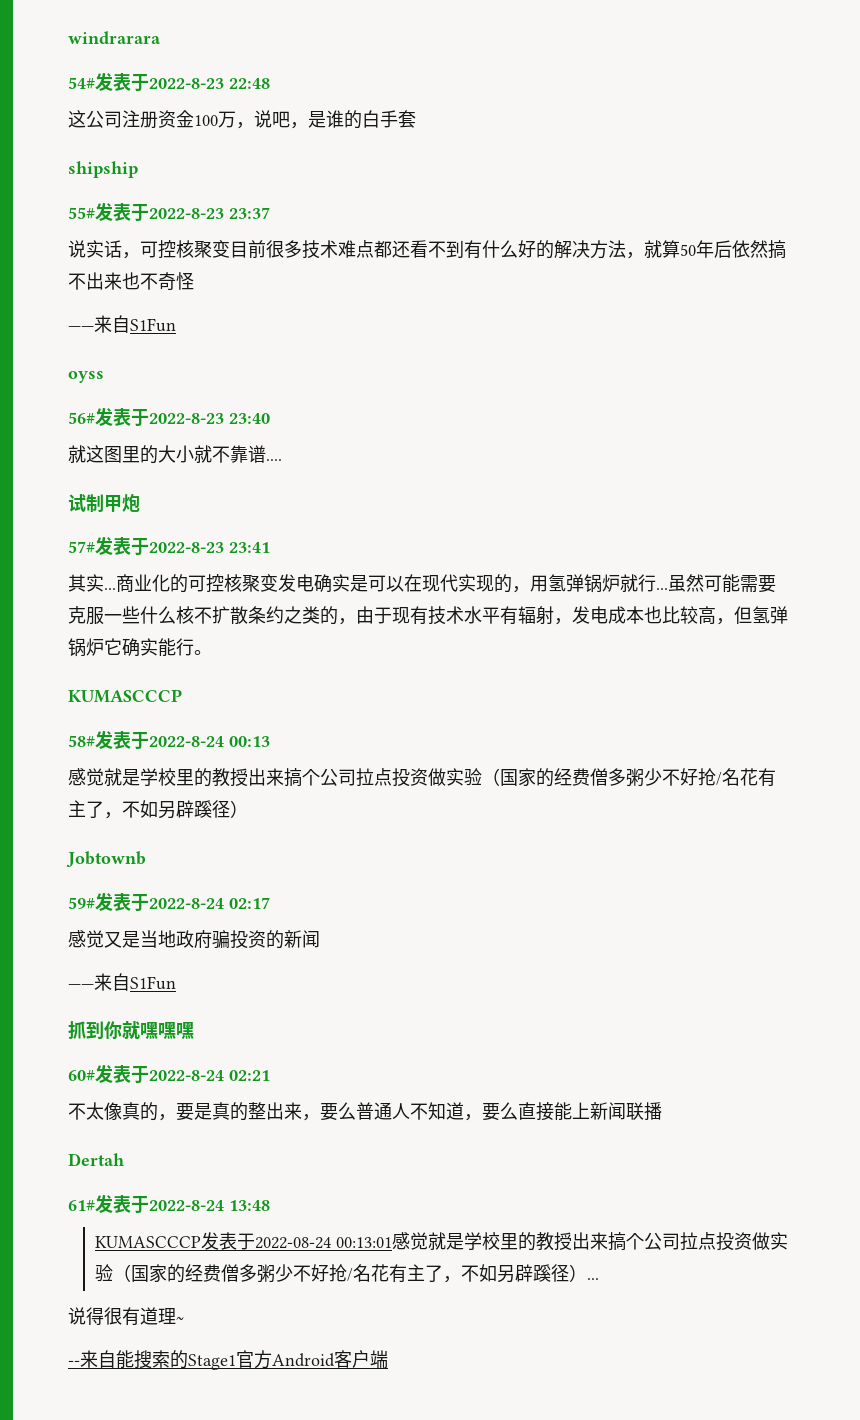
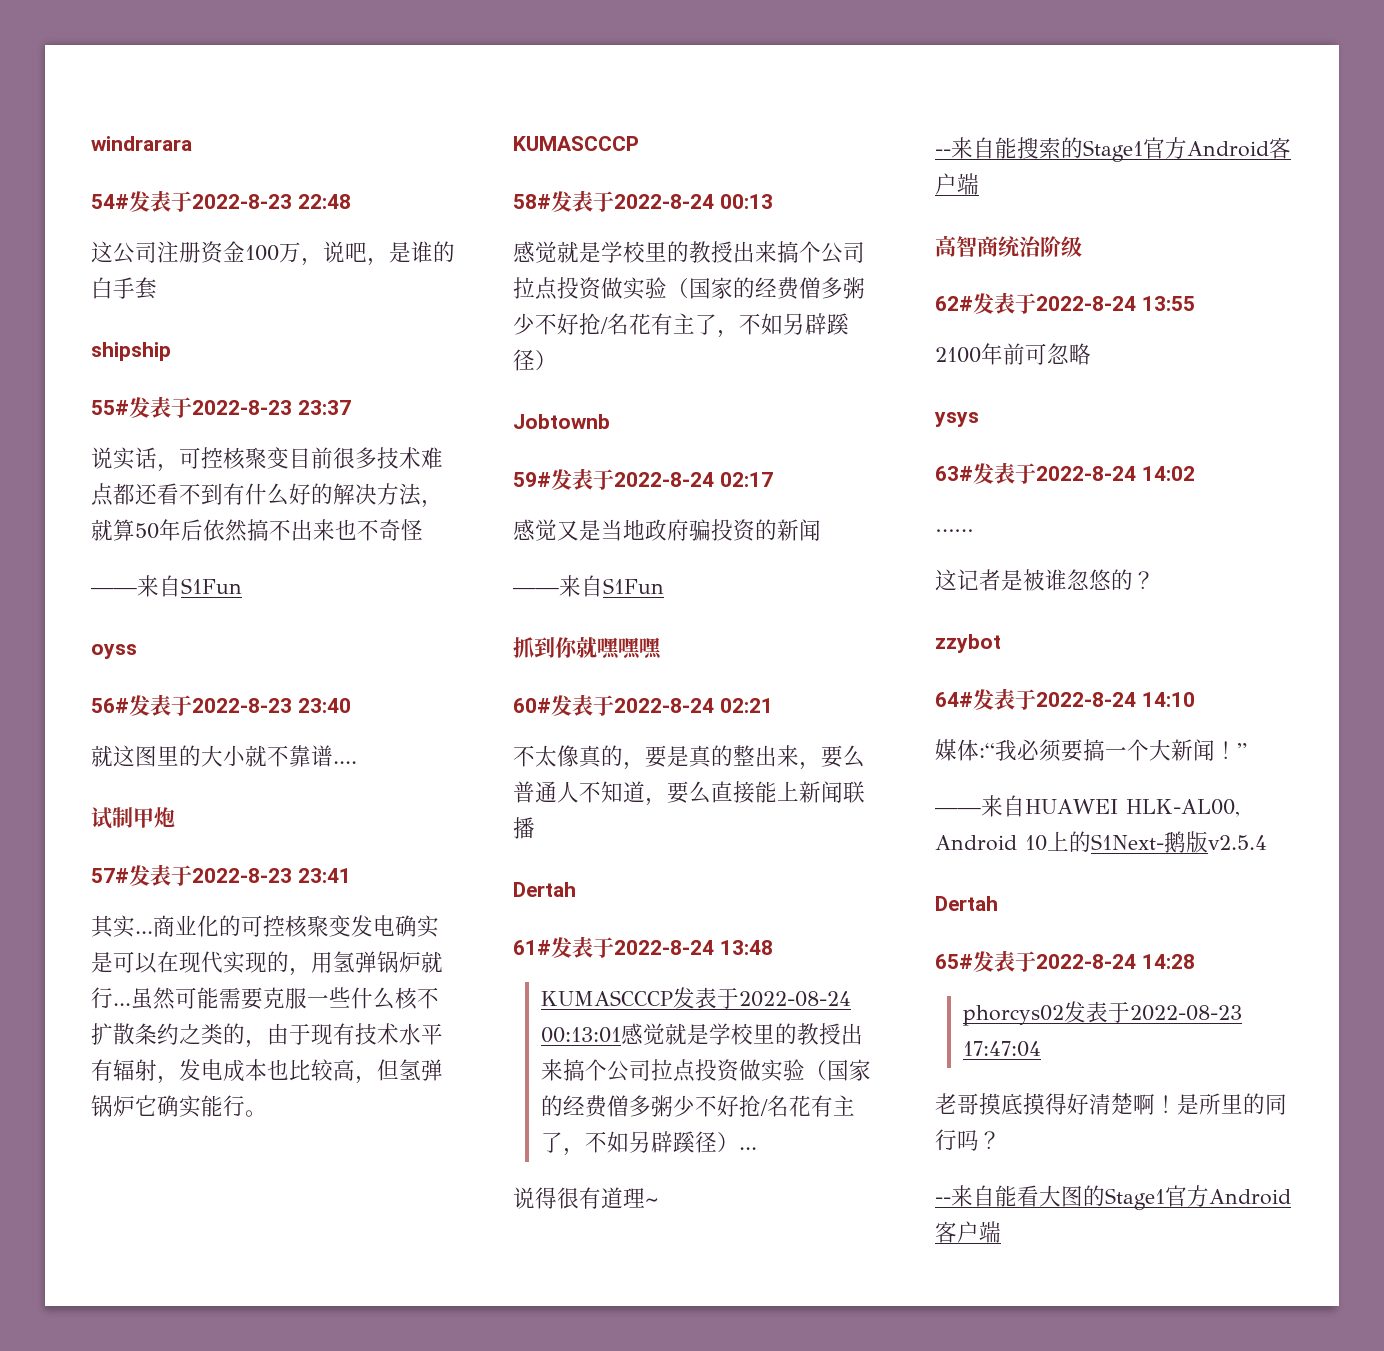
(388, 1359) none -> [935,235,1082,257] [935,292,1195,314] [935,343,1091,365] [934,412,979,427] [935,462,1195,484] [935,529,973,532] [935,569,1155,591] [935,634,1001,653] [935,688,1195,710] [935,739,1247,762] [935,795,1240,817] [935,831,1267,853] [935,896,998,911] [935,950,1195,972] [962,1001,1242,1026] [962,1041,1041,1057] [935,1093,1287,1115] [935,1129,1001,1151] [935,1185,1291,1210] [935,1221,1001,1243] // 高智商统治阶级 // 62#发表于2022-8-24 13:55 // 2100年前可忽略 // ysys // 63#发表于2022-8-24 14:02 // …… // 这记者是被谁忽悠的？ // zzybot // 64#发表于2022-8-24 14:10 // 媒体:“我必须要搞一个大新闻！” // ——来自HUAWEI HLK-AL00, Android 10上的S1Next-鹅版v2.5.4 // Dertah // 65#发表于2022-8-24 14:28 // phorcys02发表于2022-08-23 17:47:04 // 老哥摸底摸得好清楚啊！是所里的同行吗？ // --来自能看大图的Stage1官方Android客户端

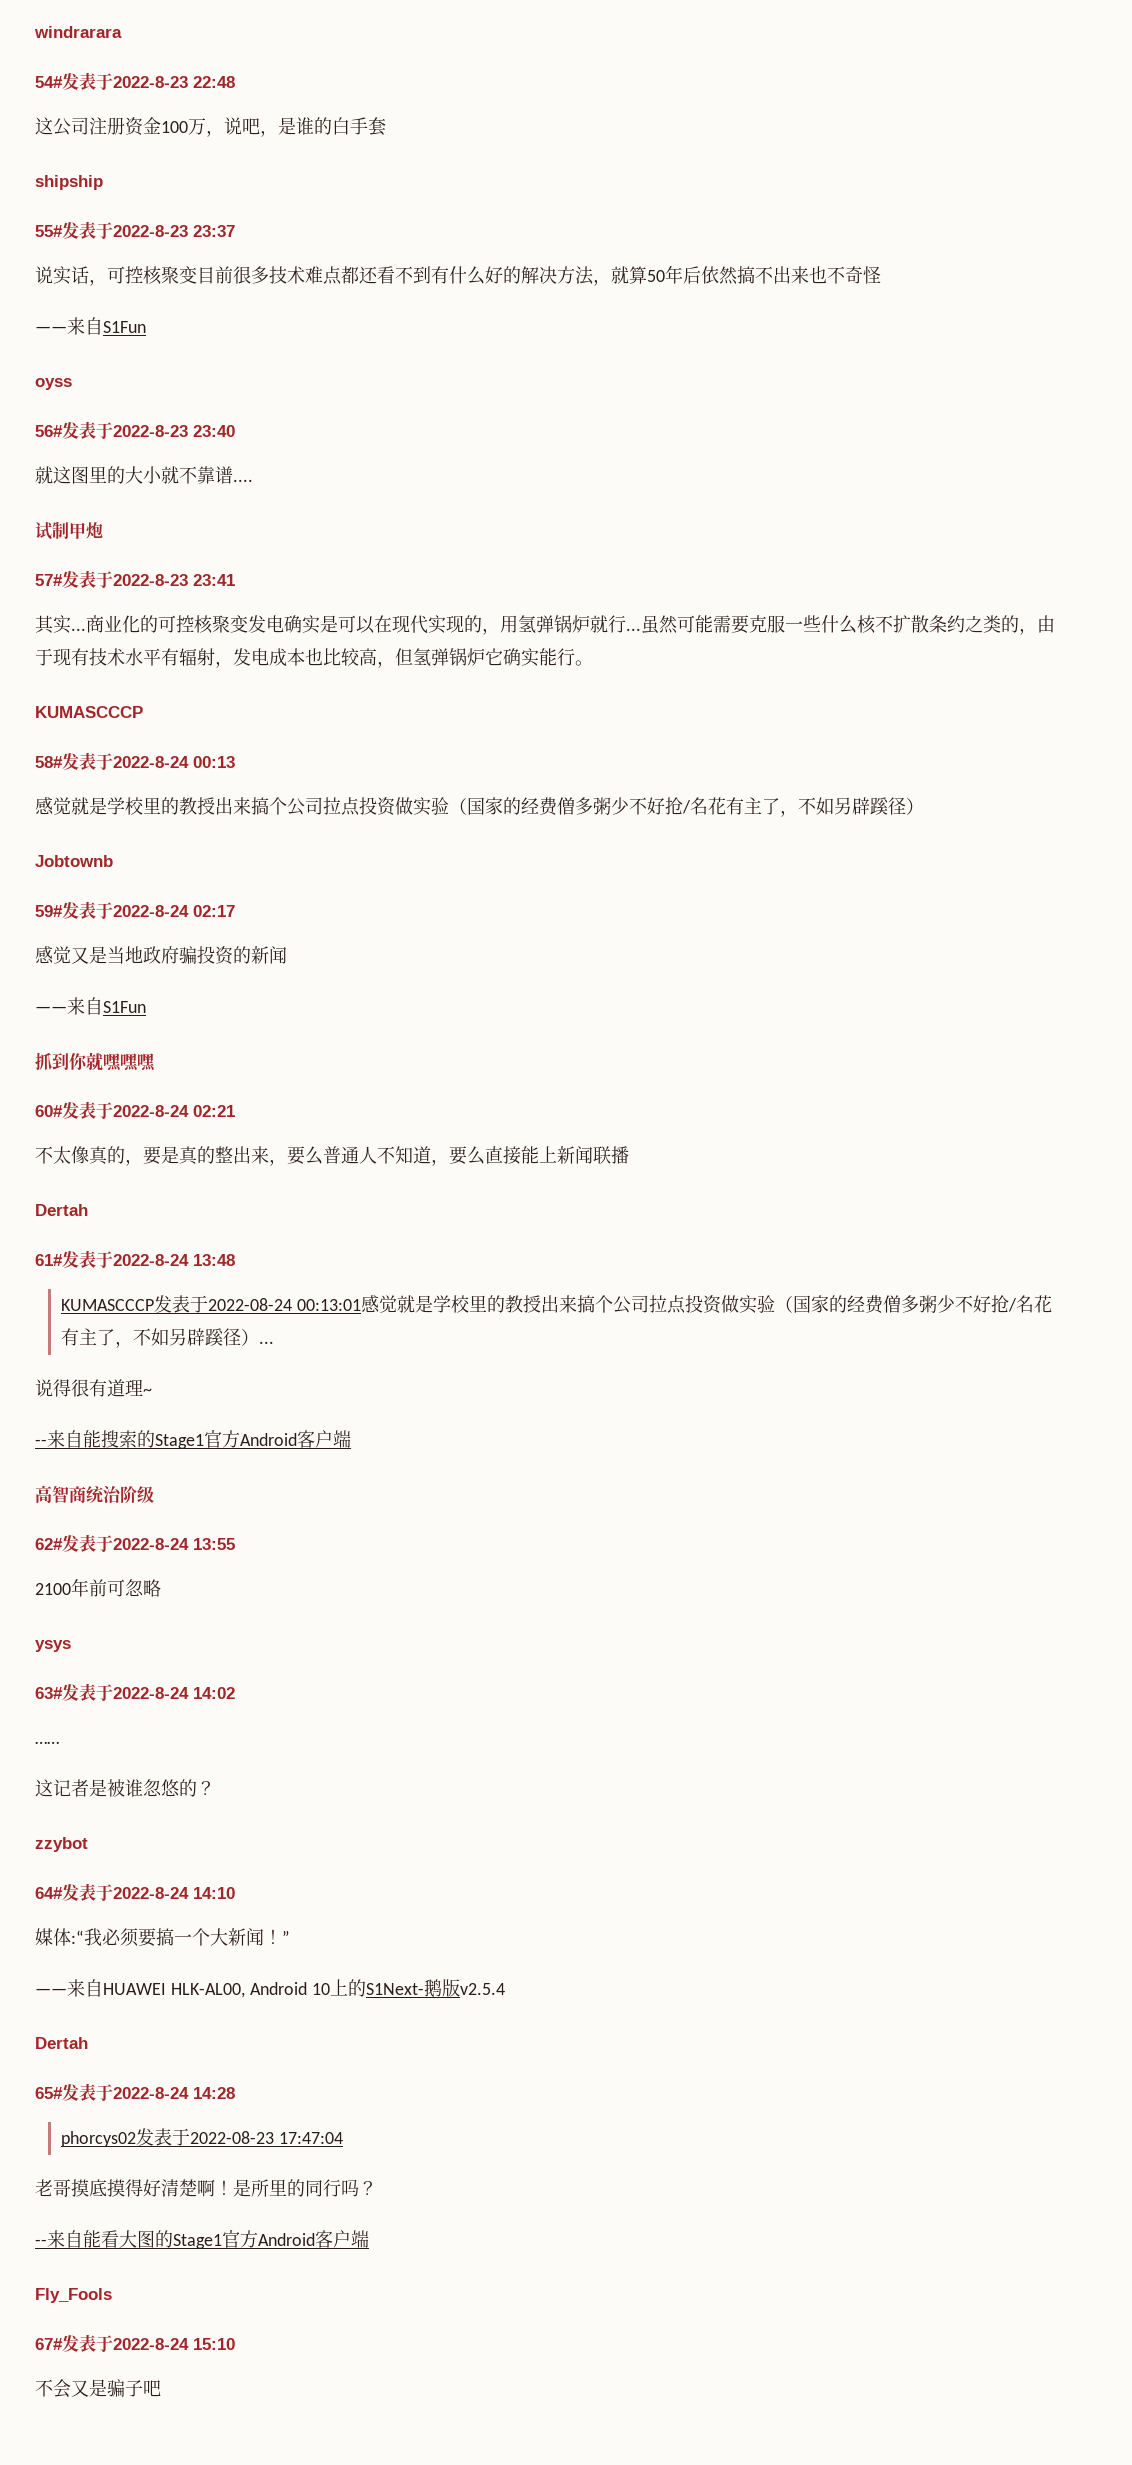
(1001, 1232) none -> [35,2288,112,2303] [35,2334,235,2352] [35,2379,161,2398] // Fly_Fools // 67#发表于2022-8-24 15:10 // 不会又是骗子吧

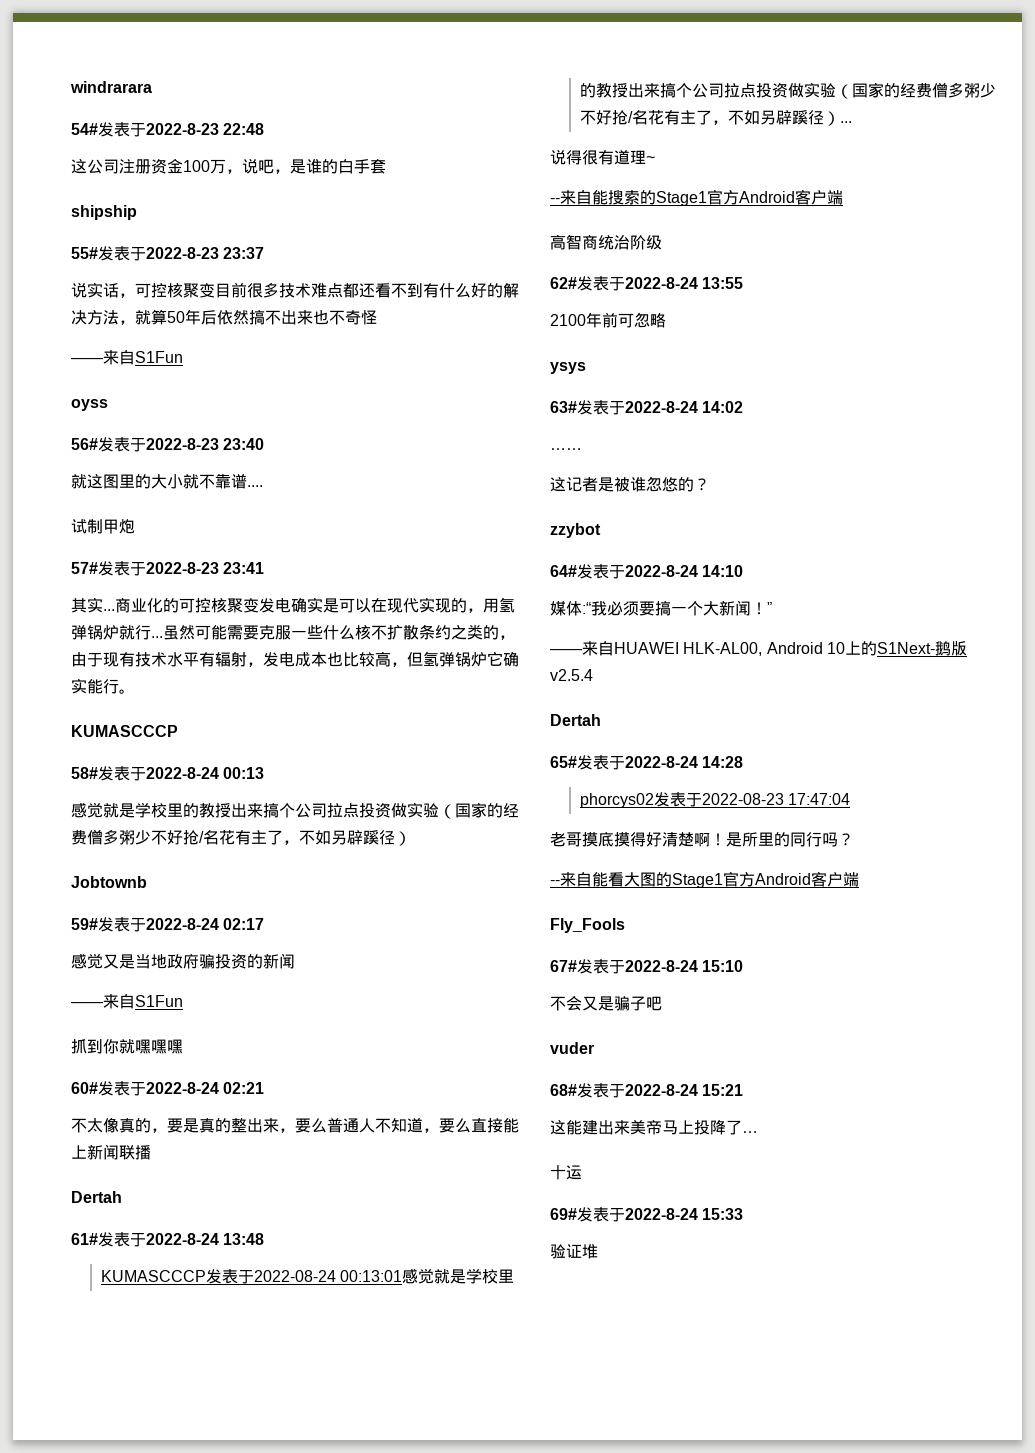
(161, 2388) none -> [550,1042,594,1054] [550,1083,744,1098] [550,1119,758,1135] [550,1165,582,1180] [550,1207,744,1222] [550,1244,598,1259] // vuder // 68#发表于2022-8-24 15:21 // 这能建出来美帝马上投降了… // 十运 // 69#发表于2022-8-24 15:33 // 验证堆

